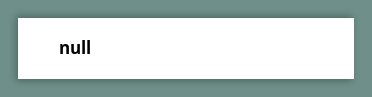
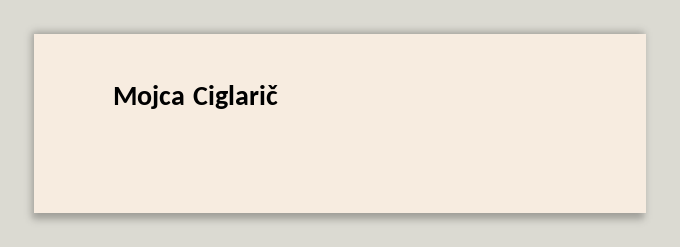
[59,40,91,54] null -> [113,85,278,109] Mojca Ciglarič

